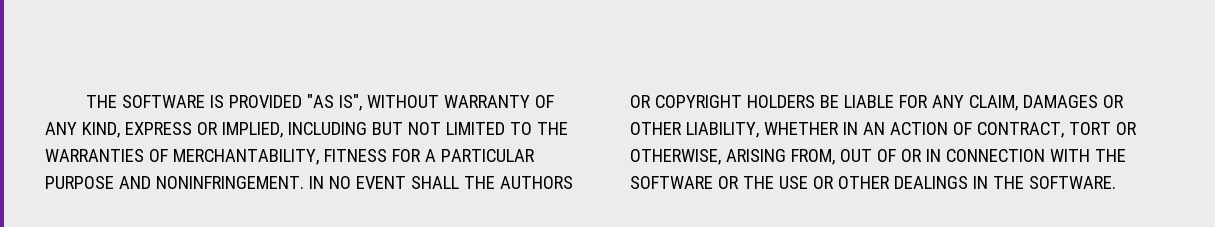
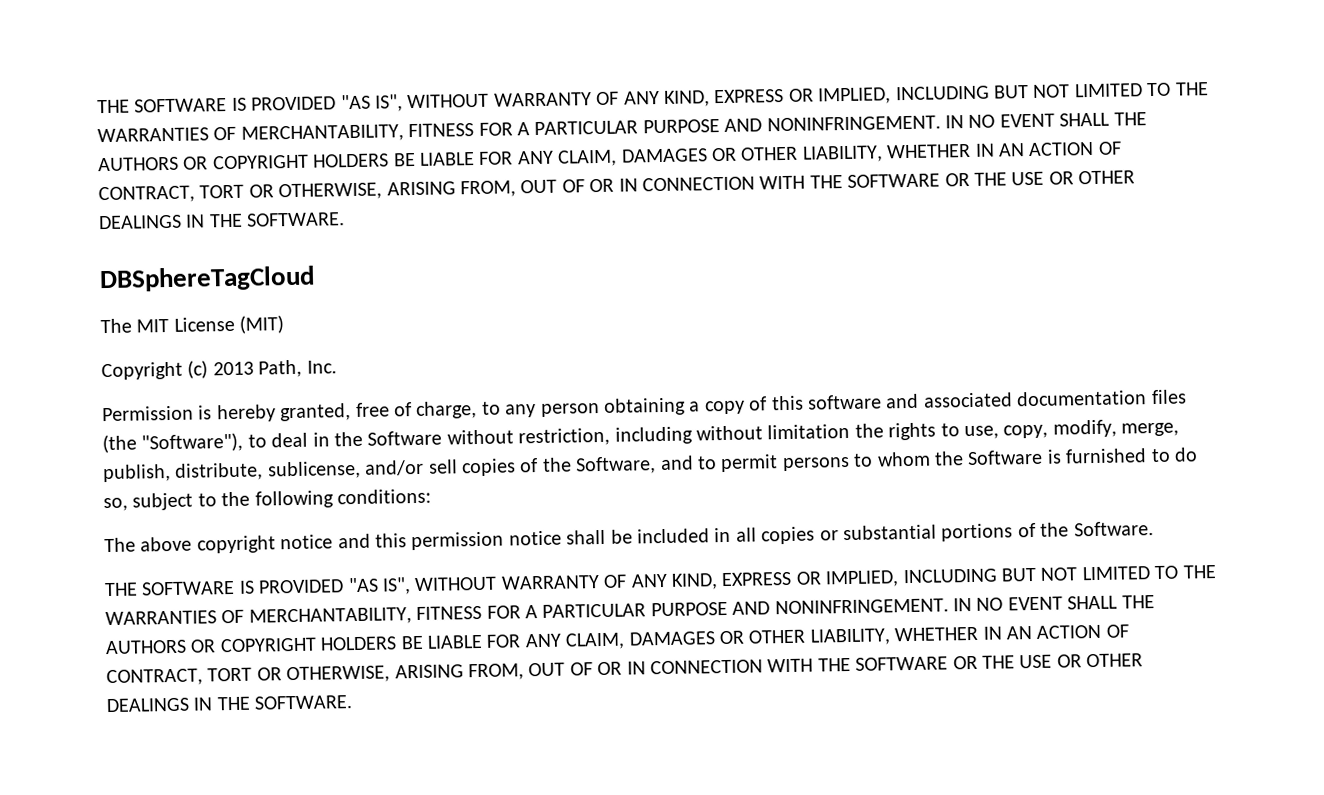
(1116, 182) none -> [99,265,315,293] [100,315,285,334] [101,359,337,381] [102,389,1187,423] [102,419,1180,454] [103,447,1198,483] [103,488,431,512] [104,521,1154,554] [104,565,1217,597] [105,595,1155,626] [105,624,1129,655] [106,653,1144,687] [106,695,353,713] // DBSphereTagCloud // The MIT License (MIT) // Copyright (c) 2013 Path, Inc. // Permission is hereby granted, free of charge, to any person obtaining a copy of this software and associated documentation files (the "Software"), to deal in the Software without restriction, including without limitation the rights to use, copy, modify, merge, publish, distribute, sublicense, and/or sell copies of the Software, and to permit persons to whom the Software is furnished to do so, subject to the following conditions: // The above copyright notice and this permission notice shall be included in all copies or substantial portions of the Software. // THE SOFTWARE IS PROVIDED "AS IS", WITHOUT WARRANTY OF ANY KIND, EXPRESS OR IMPLIED, INCLUDING BUT NOT LIMITED TO THE WARRANTIES OF MERCHANTABILITY, FITNESS FOR A PARTICULAR PURPOSE AND NONINFRINGEMENT. IN NO EVENT SHALL THE AUTHORS OR COPYRIGHT HOLDERS BE LIABLE FOR ANY CLAIM, DAMAGES OR OTHER LIABILITY, WHETHER IN AN ACTION OF CONTRACT, TORT OR OTHERWISE, ARISING FROM, OUT OF OR IN CONNECTION WITH THE SOFTWARE OR THE USE OR OTHER DEALINGS IN THE SOFTWARE.

